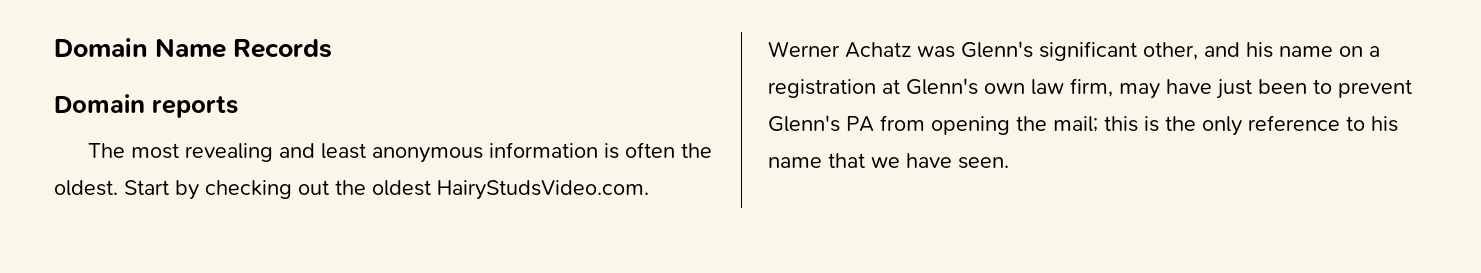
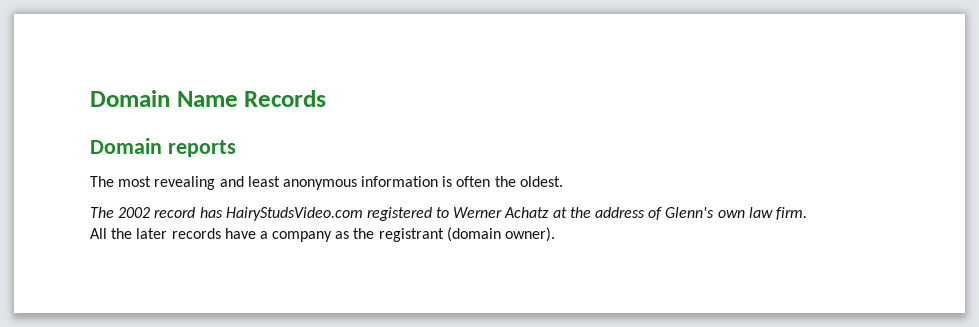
[124,180,649,200] [768,41,1380,61] [768,78,1412,99] [768,115,1398,136] [768,153,1009,169] Start by checking out the oldest HairyStudsVideo.com. Werner Achatz was Glenn's significant other, and his name on a registration at Glenn's own law firm, may have just been to prevent Glenn's PA from opening the mail; this is the only reference to his name that we have seen. -> [90,207,807,221] [90,227,556,242] // The 2002 record has HairyStudsVideo.com registered to Werner Achatz at the address of Glenn's own law firm. // All the later records have a company as the registrant (domain owner).

